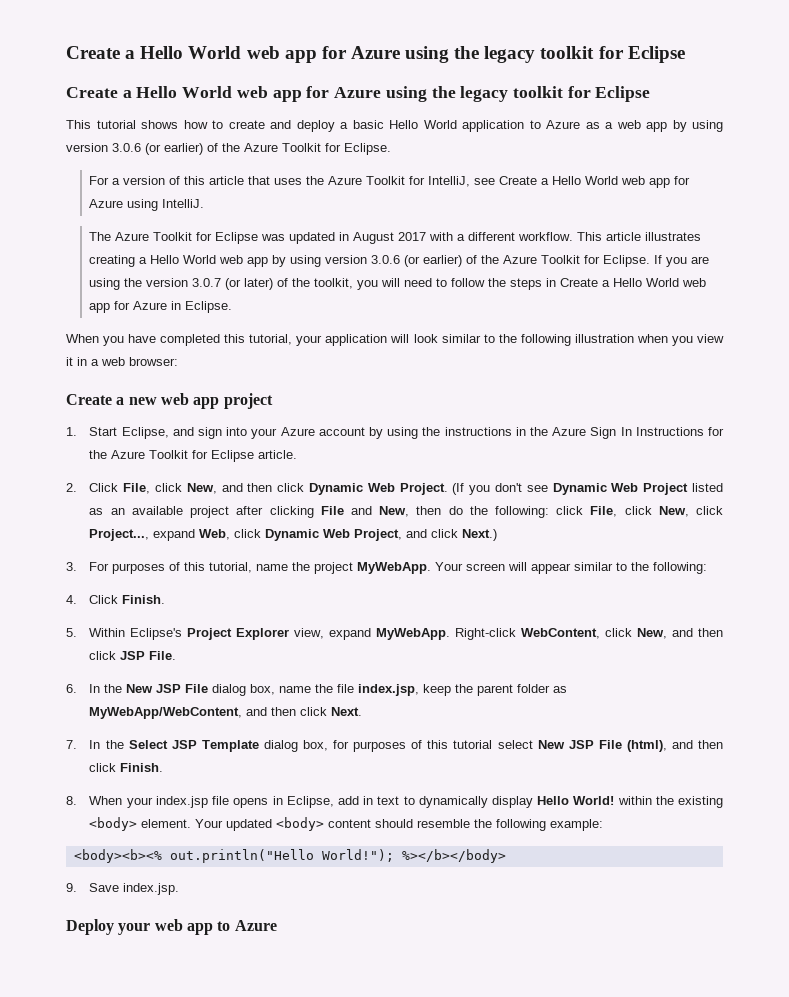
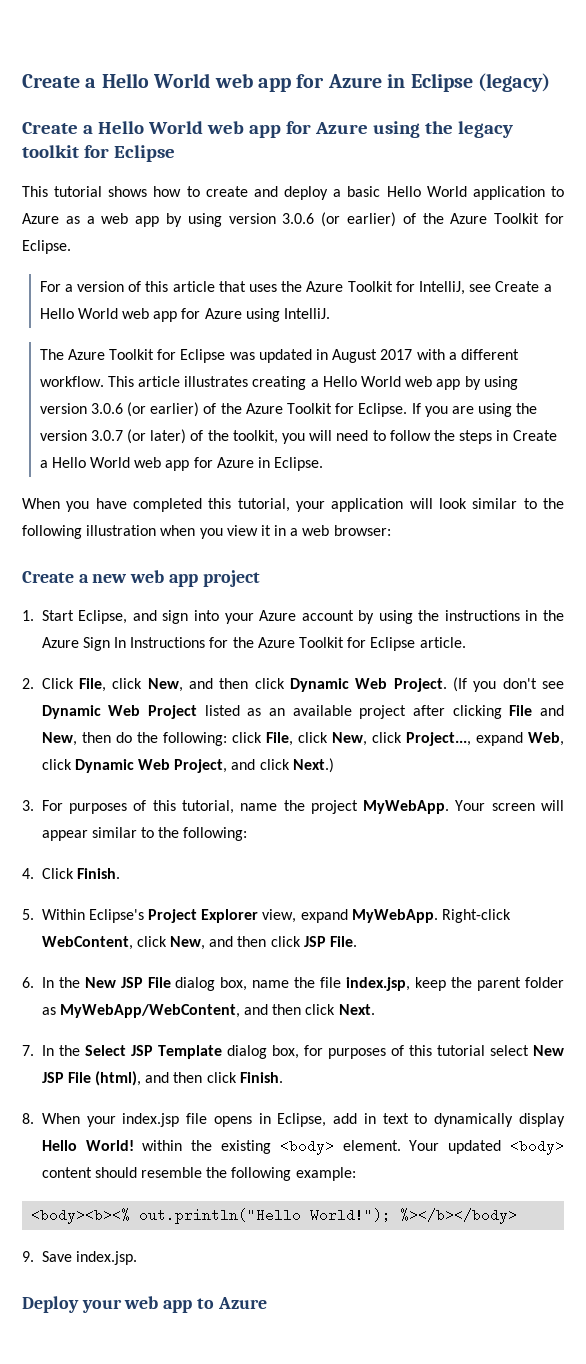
[66,46,685,63] Create a Hello World web app for Azure using the legacy toolkit for Eclipse -> [22,73,550,92] Create a Hello World web app for Azure in Eclipse (legacy)

